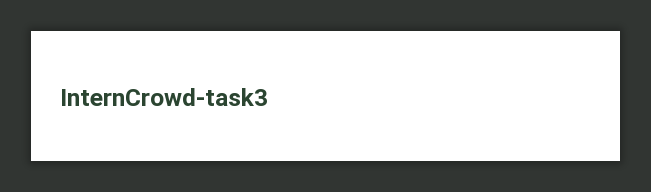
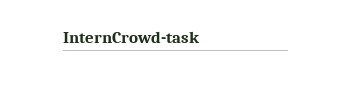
[60,88,268,106] InternCrowd-task3 -> [63,31,200,43] InternCrowd-task

